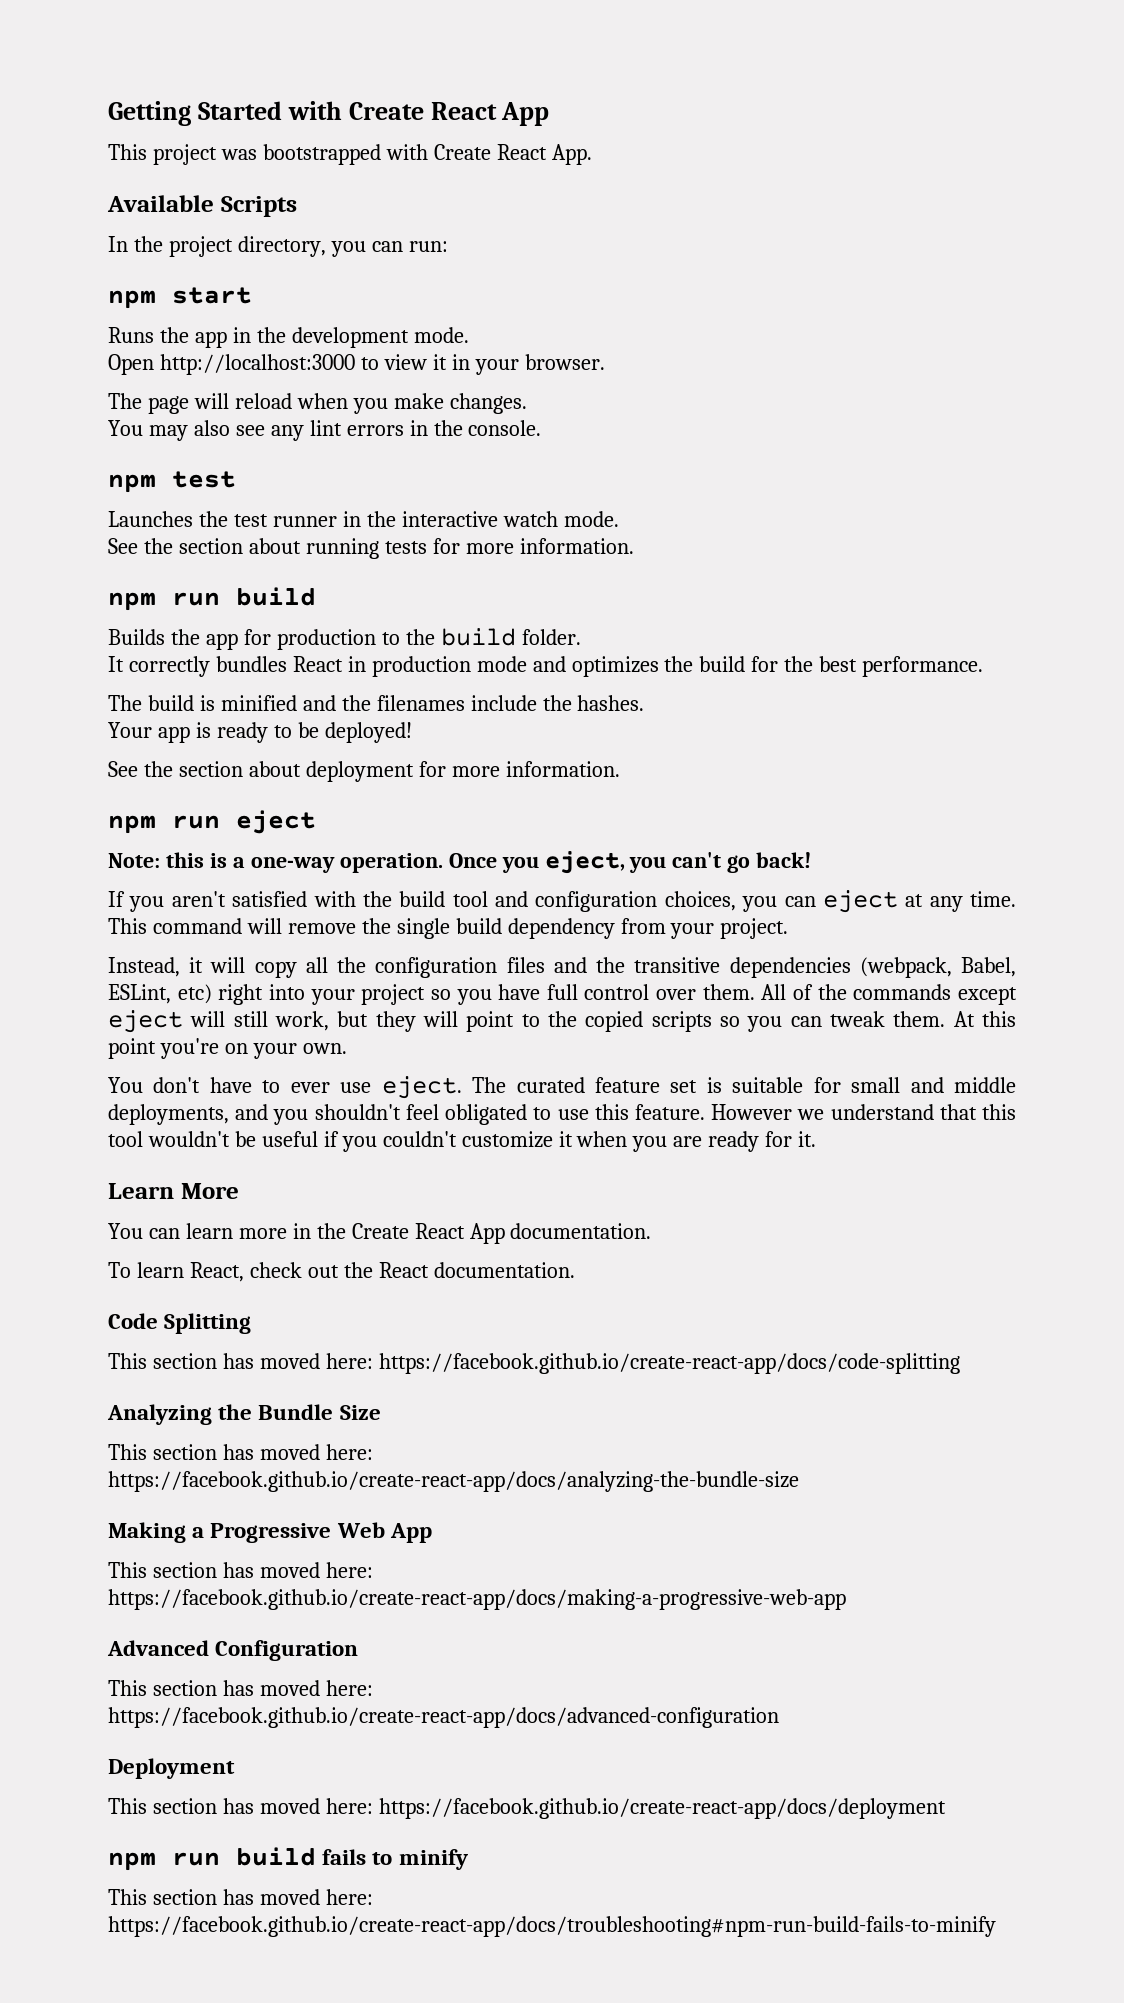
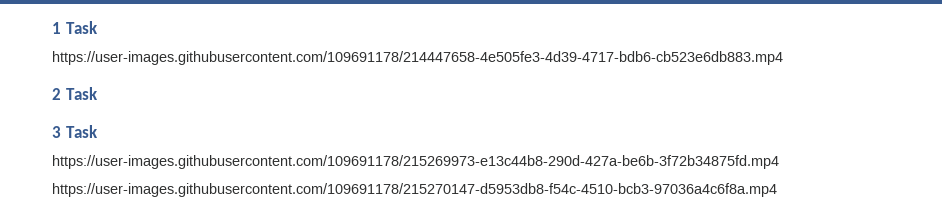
[108,101,550,126] [108,144,592,165] [107,195,297,217] [108,236,448,257] [108,287,252,309] [108,327,469,348] [108,354,605,375] [108,393,527,414] [108,420,542,441] [108,471,236,493] [108,511,619,527] [108,538,634,559] [108,587,316,611] [108,628,581,650] [108,656,984,677] [108,695,645,711] [108,722,412,743] [108,761,620,782] [108,810,316,834] [108,851,812,874] [108,890,1016,913] [108,918,789,939] [108,957,1017,978] [108,984,1017,1005] [108,1010,1017,1033] [108,1038,347,1059] [108,1076,1016,1099] [108,1104,1016,1125] [108,1131,817,1152] [108,1183,239,1199] [108,1223,652,1244] [108,1262,575,1282] [108,1313,252,1334] [108,1353,960,1374] [107,1404,381,1425] [108,1444,373,1460] [108,1471,799,1492] [108,1522,432,1543] [108,1562,373,1578] [108,1589,846,1610] [107,1640,359,1661] [108,1680,373,1696] [108,1707,779,1728] [108,1758,235,1779] [108,1798,946,1819] [108,1847,468,1871] [108,1889,373,1905] [108,1916,996,1937] Getting Started with Create React App // This project was bootstrapped with Create React App. // Available Scripts // In the project directory, you can run: // npm start // Runs the app in the development mode. // Open http://localhost:3000 to view it in your browser. // The page will reload when you make changes. // You may also see any lint errors in the console. // npm test // Launches the test runner in the interactive watch mode. // See the section about running tests for more information. // npm run build // Builds the app for production to the build folder. // It correctly bundles React in production mode and optimizes the build for the best performance. // The build is minified and the filenames include the hashes. // Your app is ready to be deployed! // See the section about deployment for more information. // npm run eject // Note: this is a one-way operation. Once you eject, you can't go back! // If you aren't satisfied with the build tool and configuration choices, you can eject at any time. This command will remove the single build dependency from your project. // Instead, it will copy all the configuration files and the transitive dependencies (webpack, Babel, ESLint, etc) right into your project so you have full control over them. All of the commands except eject will still work, but they will point to the copied scripts so you can tweak them. At this point you're on your own. // You don't have to ever use eject. The curated feature set is suitable for small and middle deployments, and you shouldn't feel obligated to use this feature. However we understand that this tool wouldn't be useful if you couldn't customize it when you are ready for it. // Learn More // You can learn more in the Create React App documentation. // To learn React, check out the React documentation. // Code Splitting // This section has moved here: https://facebook.github.io/create-react-app/docs/code-splitting // Analyzing the Bundle Size // This section has moved here: https://facebook.github.io/create-react-app/docs/analyzing-the-bundle-size // Making a Progressive Web App // This section has moved here: https://facebook.github.io/create-react-app/docs/making-a-progressive-web-app // Advanced Configuration // This section has moved here: https://facebook.github.io/create-react-app/docs/advanced-configuration // Deployment // This section has moved here: https://facebook.github.io/create-react-app/docs/deployment // npm run build fails to minify // This section has moved here: https://facebook.github.io/create-react-app/docs/troubleshooting#npm-run-build-fails-to-minify -> [52,21,98,34] [52,51,783,65] [52,87,98,100] [52,125,98,138] [52,155,779,169] [52,183,777,197] 1 Task // https://user-images.githubusercontent.com/109691178/214447658-4e505fe3-4d39-4717-bdb6-cb523e6db883.mp4 // 2 Task // 3 Task // https://user-images.githubusercontent.com/109691178/215269973-e13c44b8-290d-427a-be6b-3f72b34875fd.mp4 // https://user-images.githubusercontent.com/109691178/215270147-d5953db8-f54c-4510-bcb3-97036a4c6f8a.mp4

